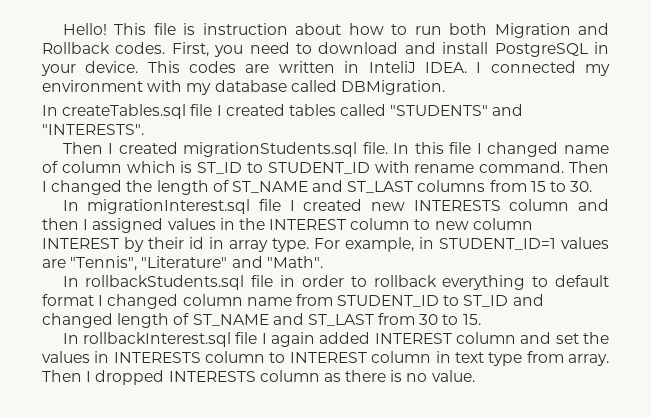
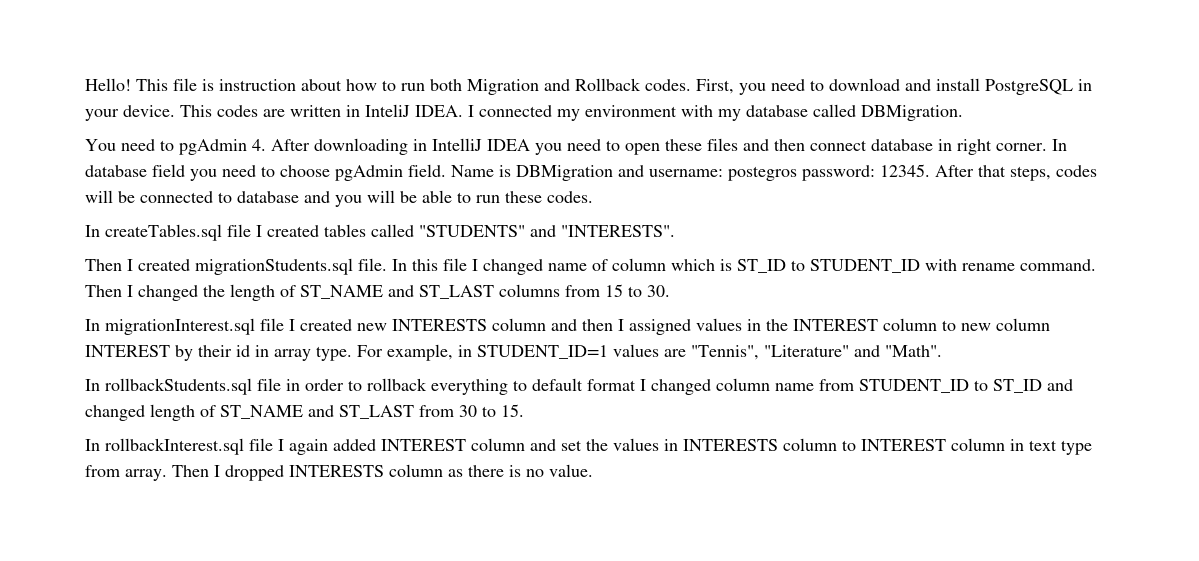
(445, 87) none -> [85,138,1067,155] [85,164,1097,181] [85,190,593,207] // You need to pgAdmin 4. After downloading in IntelliJ IDEA you need to open these files and then connect database in right corner. In database field you need to choose pgAdmin field. Name is DBMigration and username: postegros password: 12345. After that steps, codes will be connected to database and you will be able to run these codes.

